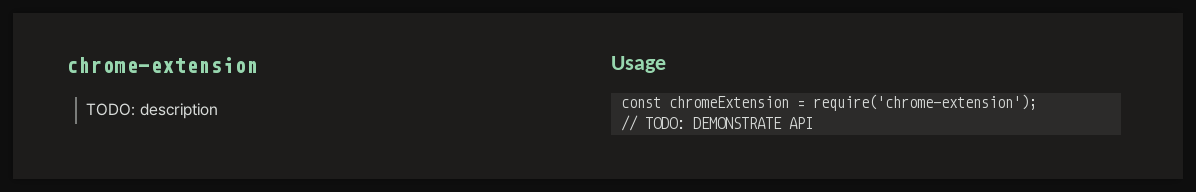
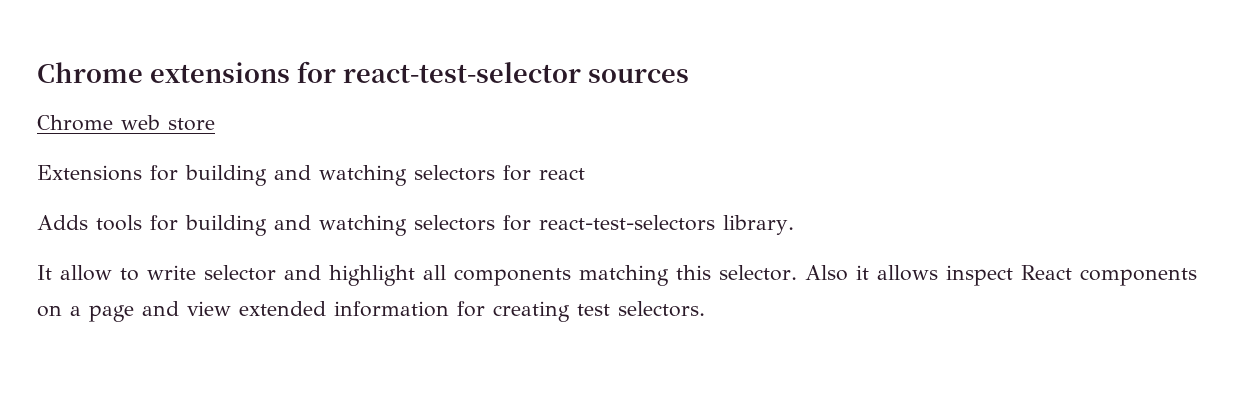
[66,57,258,73] [86,103,218,119] [611,56,666,73] [620,94,1037,111] [620,115,813,131] chrome-extension // TODO: description // Usage // const chromeExtension = require('chrome-extension'); // // TODO: DEMONSTRATE API -> [37,61,689,83] [37,115,215,131] [37,165,585,186] [37,215,794,236] [37,265,1197,286] [37,301,705,322] Chrome extensions for react-test-selector sources // Chrome web store // Extensions for building and watching selectors for react // Adds tools for building and watching selectors for react-test-selectors library. // It allow to write selector and highlight all components matching this selector. Also it allows inspect React components on a page and view extended information for creating test selectors.

